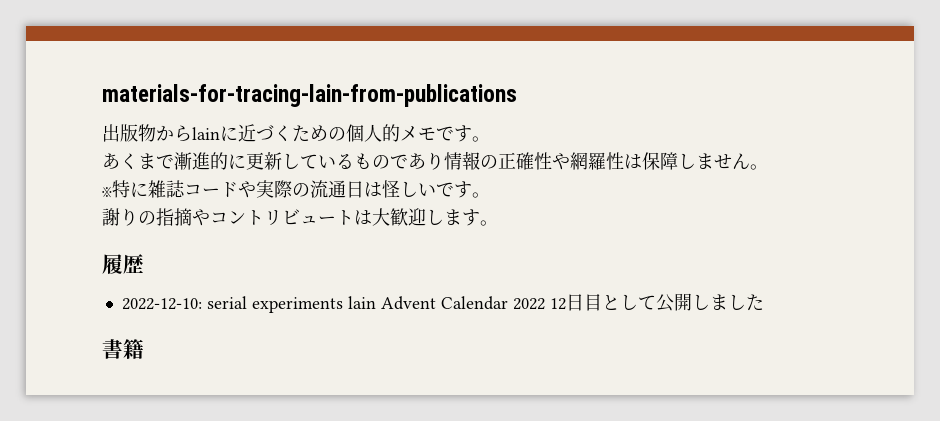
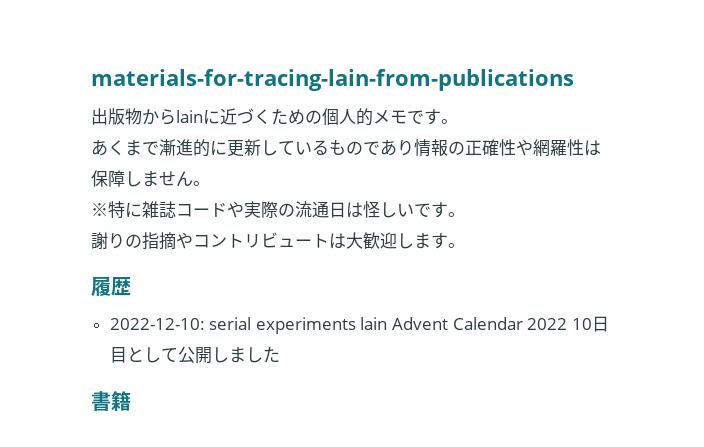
[549,298,566,310] 12 -> [571,318,592,330] 10

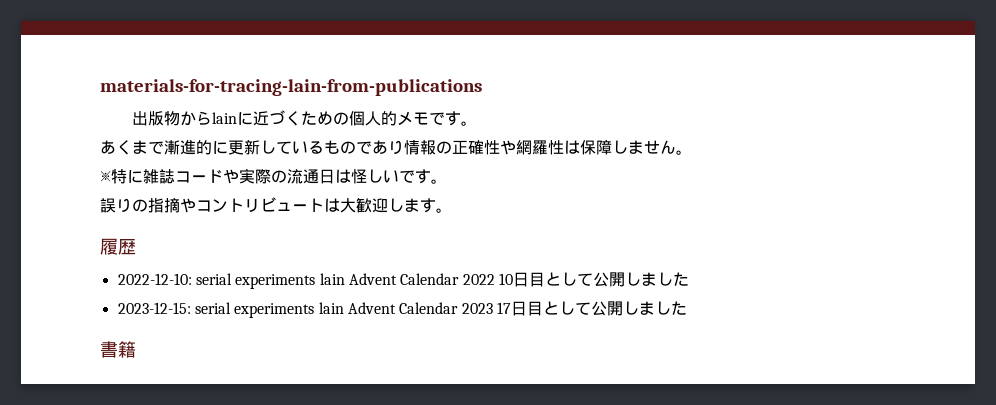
[91,232,108,249] 謝 -> [100,198,116,213] 誤
(280, 354) none -> [117,301,687,318] // 2023-12-15: serial experiments lain Advent Calendar 2023 17日目として公開しました

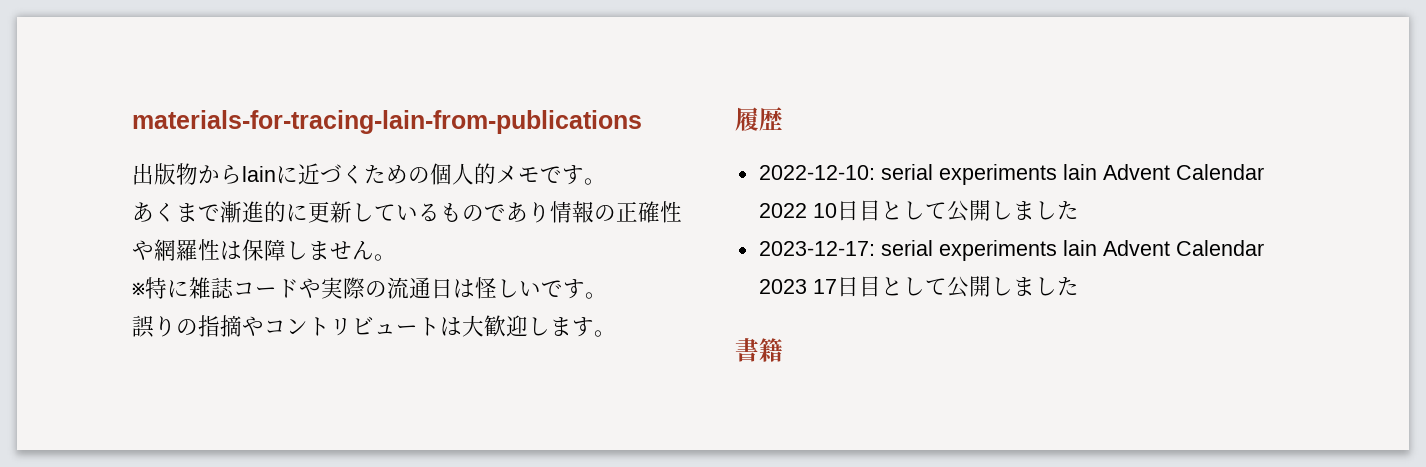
[117,302,191,314] 2023-12-15: -> [758,241,875,256] 2023-12-17:

